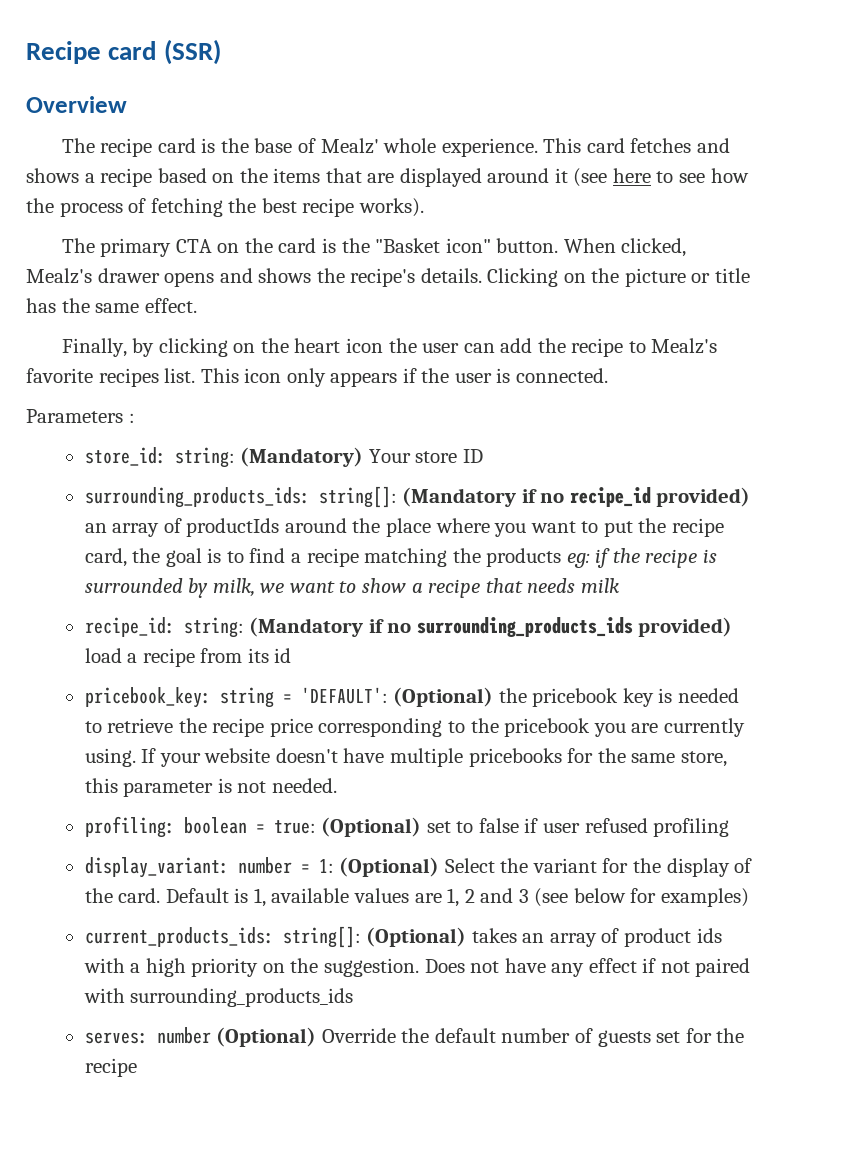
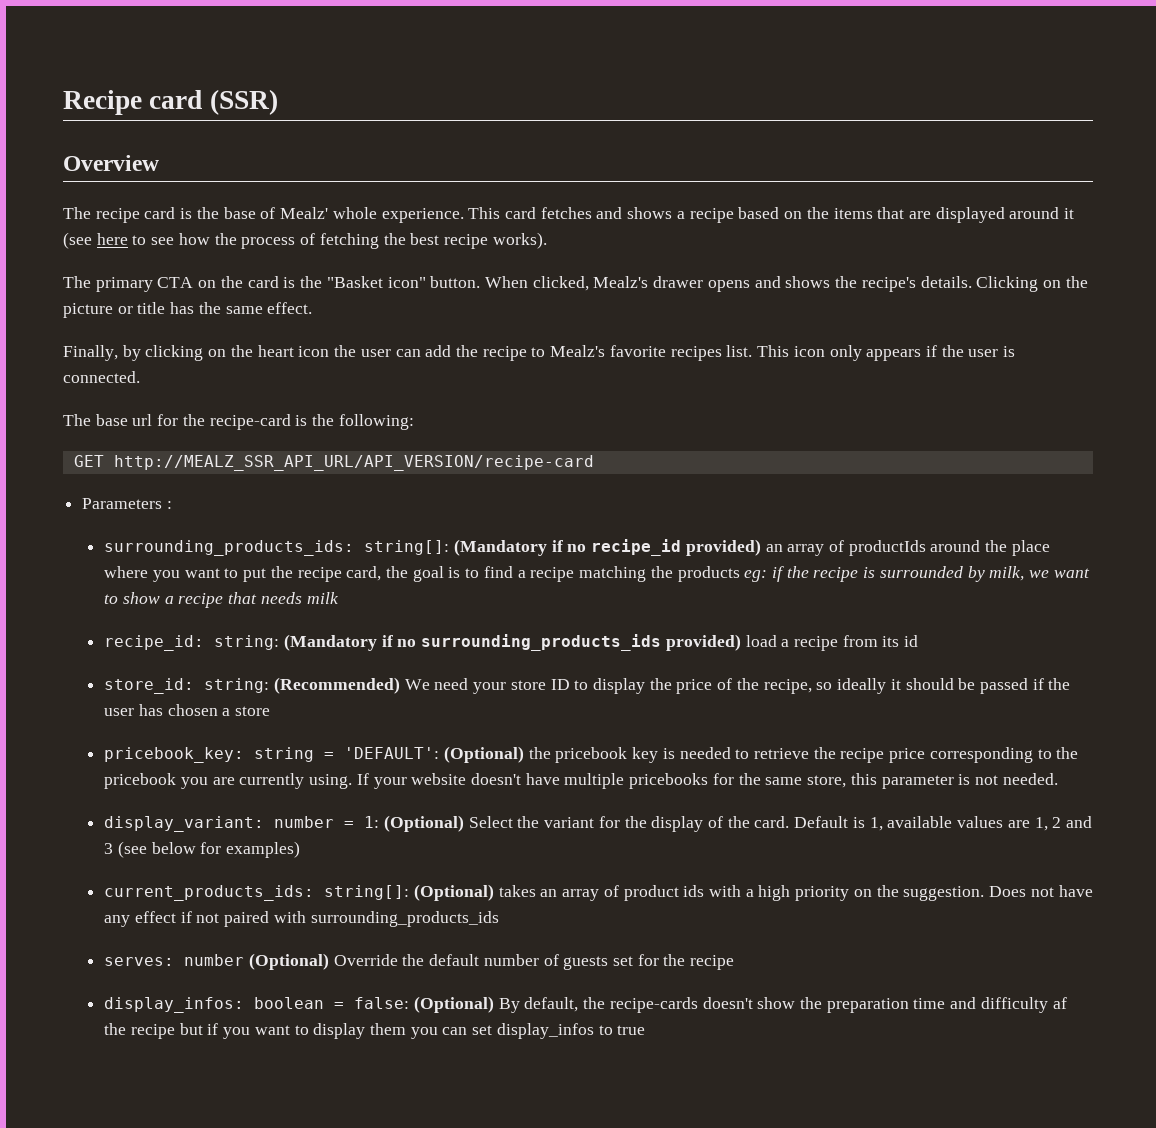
[26,409,135,423] [84,447,483,468] Parameters : // store_id: string: (Mandatory) Your store ID -> [63,414,414,430] [73,455,594,471] [82,498,172,509] The base url for the recipe-card is the following: // GET http://MEALZ_SSR_API_URL/API_VERSION/recipe-card // Parameters :
(292, 655) none -> [104,677,1071,694] [104,704,271,716] // store_id: string: (Recommended) We need your store ID to display the price of the recipe, so ideally it should be passed if the user has chosen a store
[84,816,730,838] // profiling: boolean = true: (Optional) set to false if user refused profiling -> (1058, 779) none
(137, 1067) none -> [104,996,1067,1013] [104,1023,646,1039] // display_infos: boolean = false: (Optional) By default, the recipe-cards doesn't show the preparation time and difficulty af the recipe but if you want to display them you can set display_infos to true

